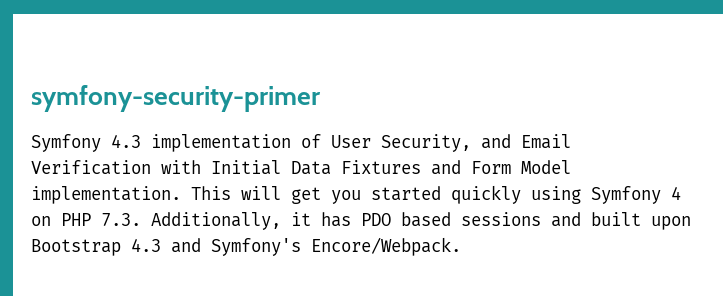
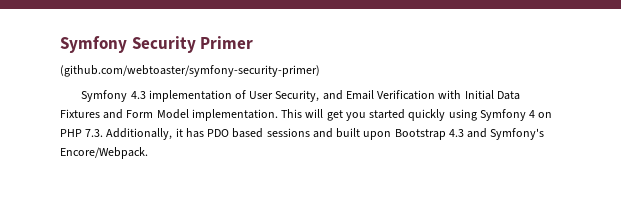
[31,85,321,112] symfony-security-primer -> [60,36,254,53] [60,65,320,77] Symfony Security Primer // (github.com/webtoaster/symfony-security-primer)

